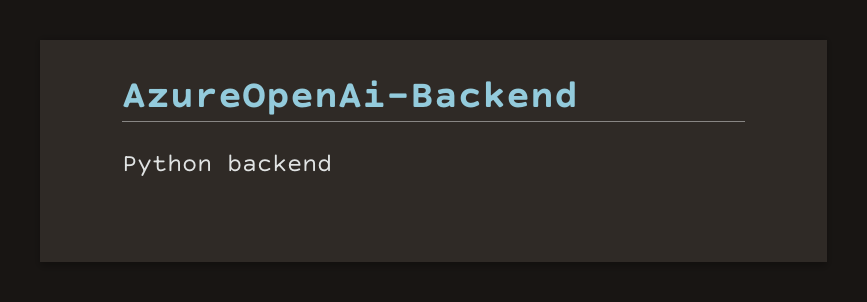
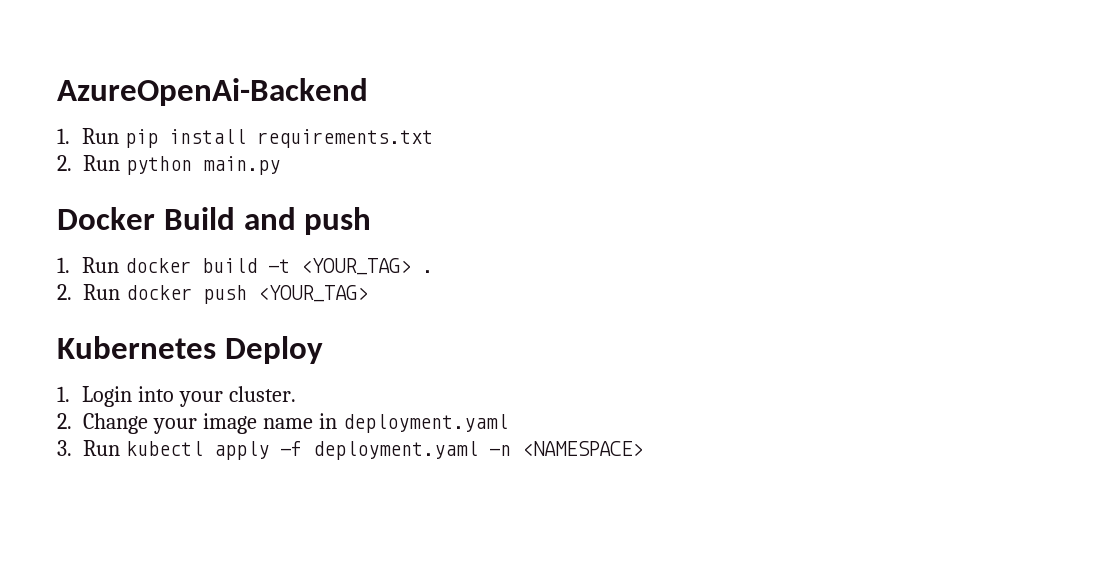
[122,154,332,177] Python backend -> [57,128,433,148] [57,155,280,175] [57,207,372,235] [57,257,433,275] [57,284,368,304] [57,336,323,364] [57,386,296,407] [57,413,508,434] [57,440,643,460] 1. Run pip install requirements.txt // 2. Run python main.py // Docker Build and push // 1. Run docker build -t <YOUR_TAG> . // 2. Run docker push <YOUR_TAG> // Kubernetes Deploy // 1. Login into your cluster. // 2. Change your image name in deployment.yaml // 3. Run kubectl apply -f deployment.yaml -n <NAMESPACE>

